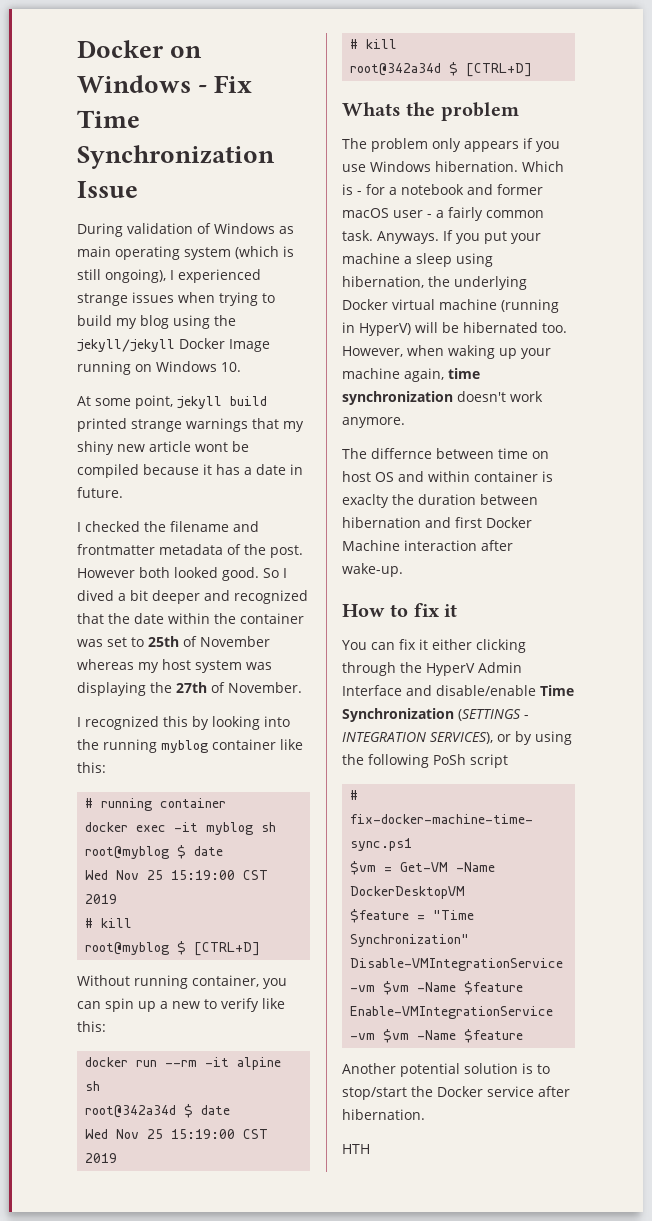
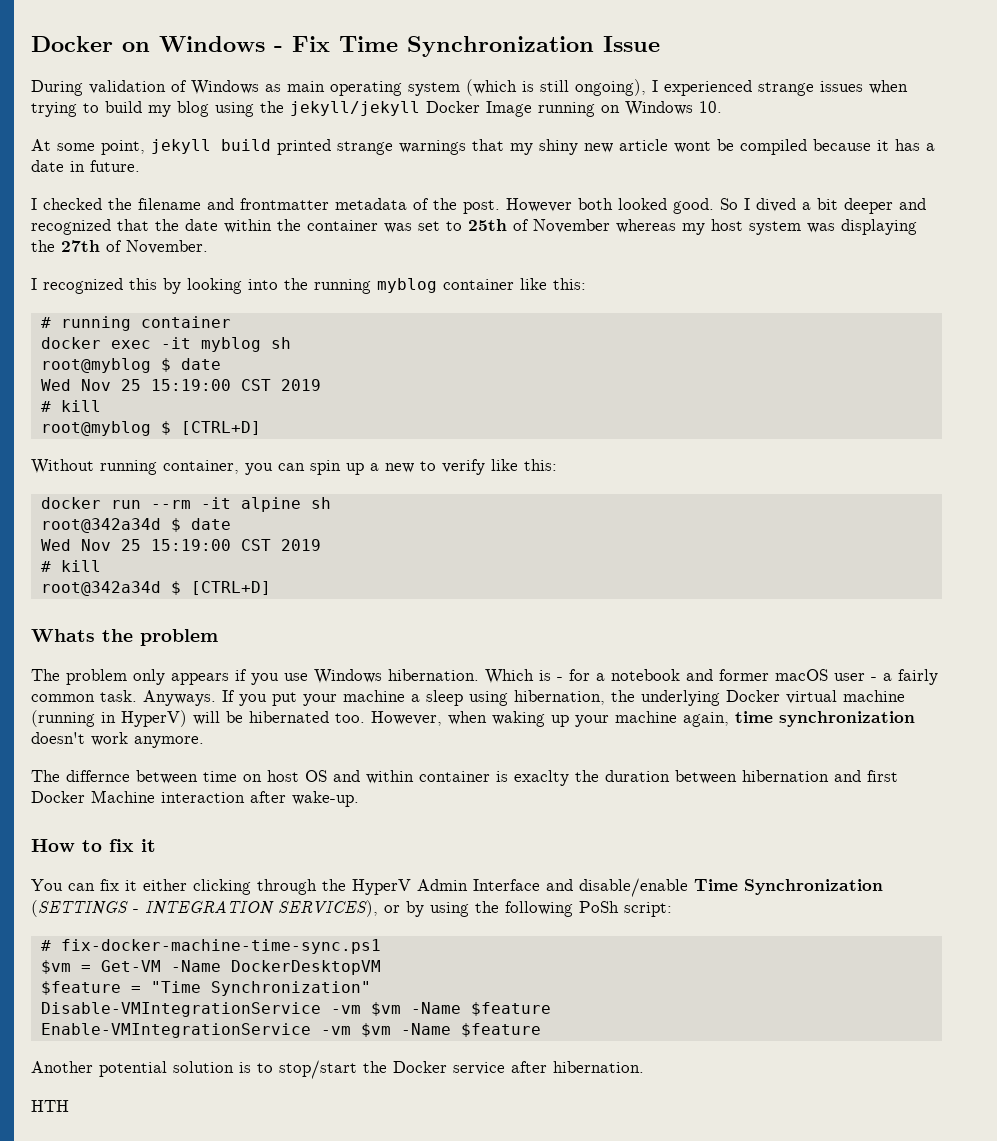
[470,754,508,768] script -> [624,902,672,917] script:

